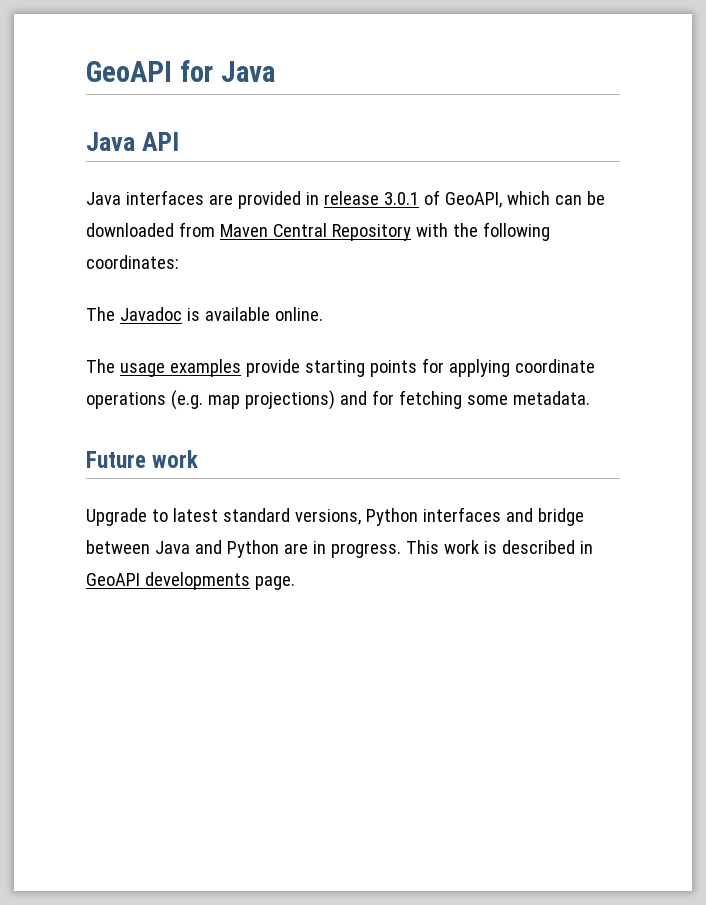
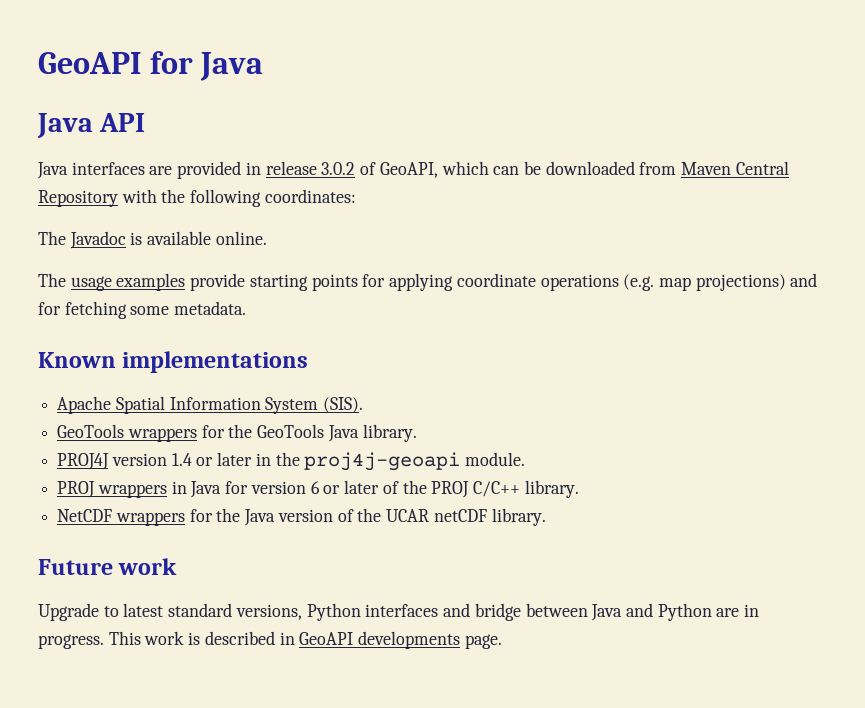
[383,192,419,205] 3.0.1 -> [321,162,356,175] 3.0.2
(590, 398) none -> [38,351,309,373] [57,396,364,414] [57,424,417,442] [57,452,526,471] [57,480,579,498] [57,508,546,526] // Known implementations // Apache Spatial Information System (SIS). // GeoTools wrappers for the GeoTools Java library. // PROJ4J version 1.4 or later in the proj4j-geoapi module. // PROJ wrappers in Java for version 6 or later of the PROJ C/C++ library. // NetCDF wrappers for the Java version of the UCAR netCDF library.

